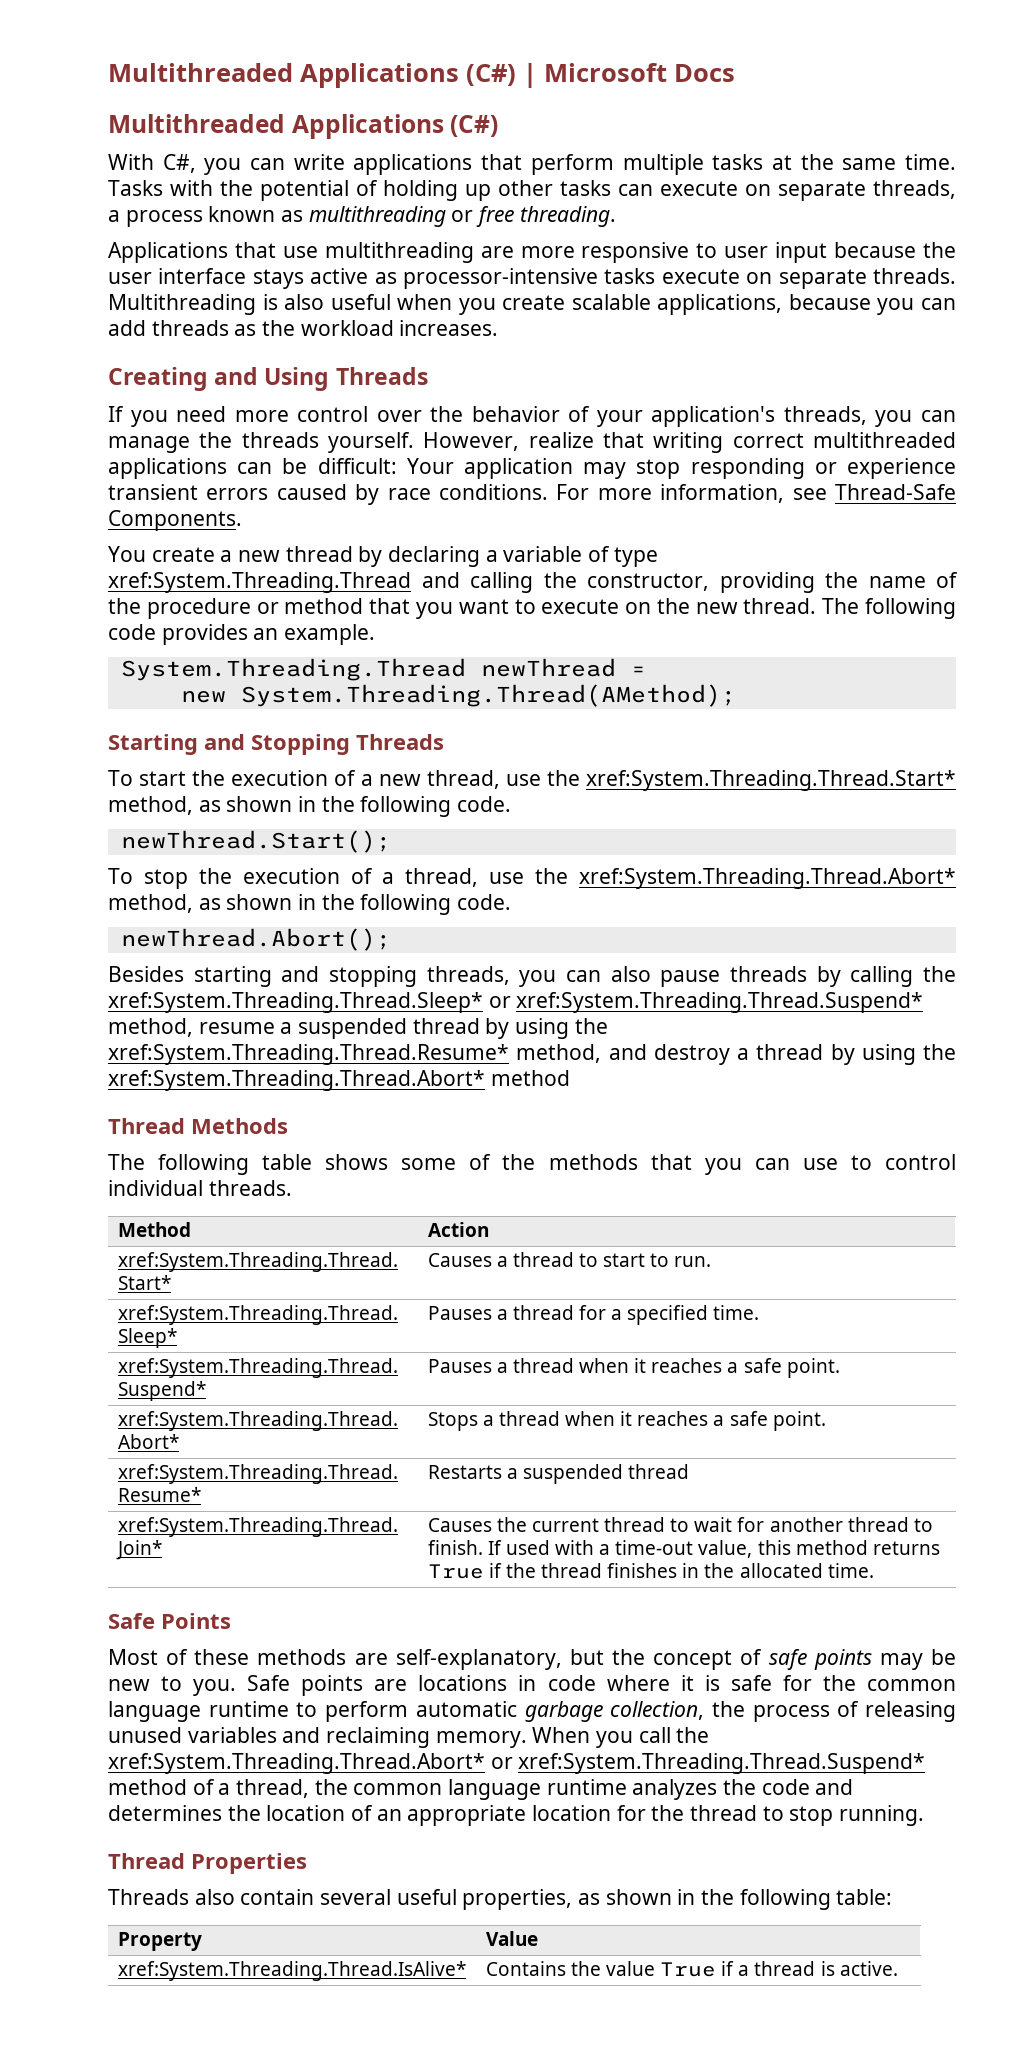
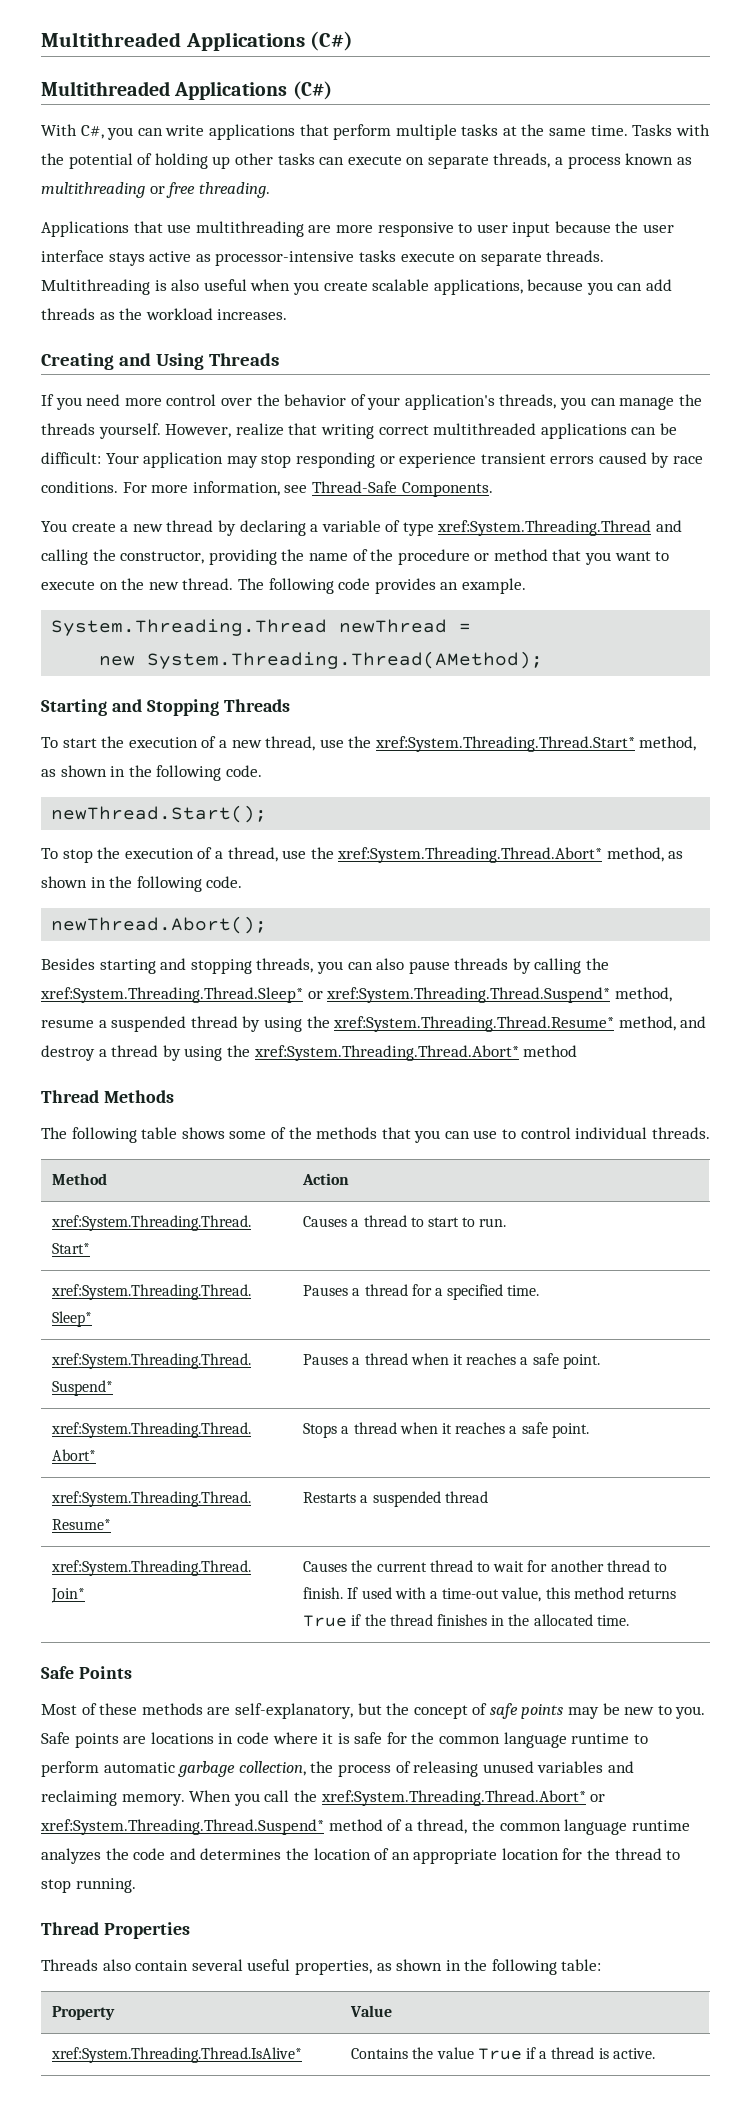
[108,63,735,88] Multithreaded Applications (C#) | Microsoft Docs -> [41,31,354,51] Multithreaded Applications (C#)

